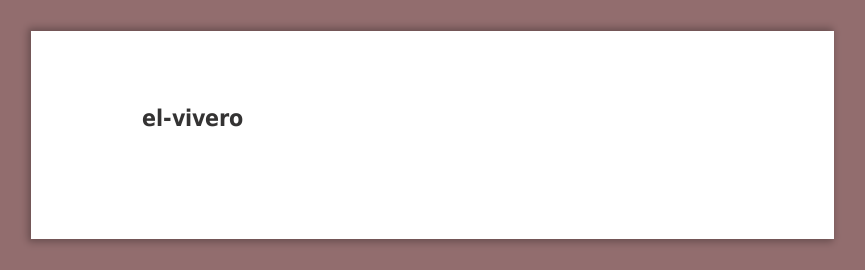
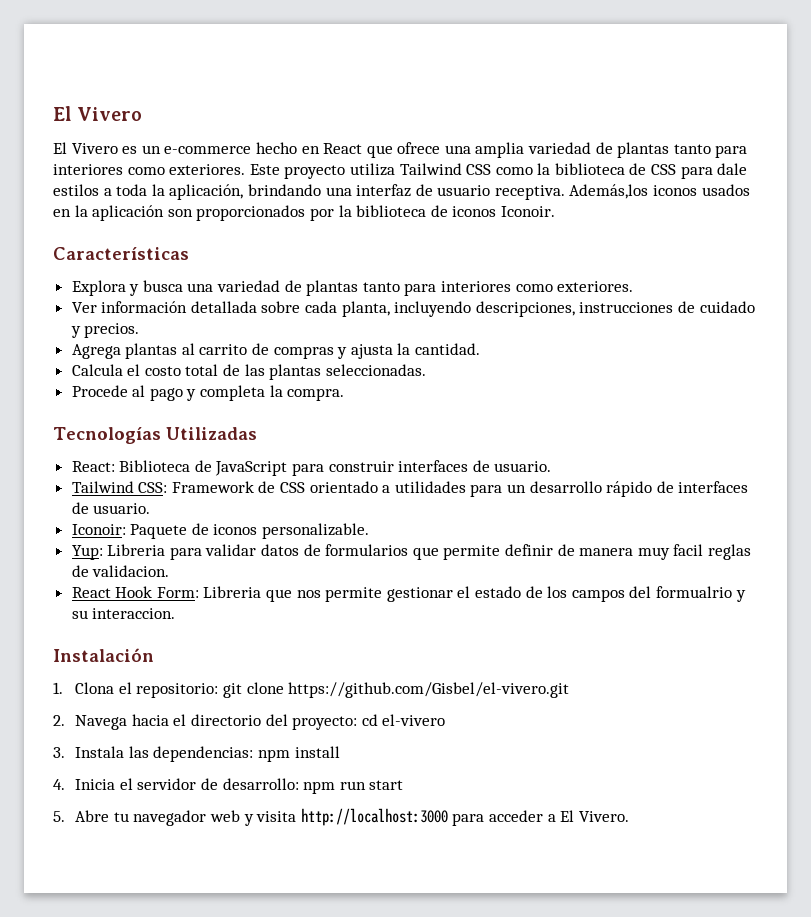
[142,108,243,127] el-vivero -> [53,106,143,121] [53,142,748,158] [53,163,748,179] [53,184,750,200] [53,205,555,221] [53,247,189,260] [71,280,634,296] [71,301,755,317] [70,323,140,338] [71,343,481,359] [71,364,426,380] [71,385,345,401] [53,427,257,444] [71,460,552,476] [71,481,749,497] [71,502,151,514] [71,523,370,539] [71,544,751,560] [71,565,170,577] [71,586,746,602] [71,608,176,619] [53,648,154,662] [53,682,570,698] [53,714,446,730] [53,746,340,762] [53,778,404,794] [53,808,629,826] El Vivero // El Vivero es un e-commerce hecho en React que ofrece una amplia variedad de plantas tanto para interiores como exteriores. Este proyecto utiliza Tailwind CSS como la biblioteca de CSS para dale estilos a toda la aplicación, brindando una interfaz de usuario receptiva. Además,los iconos usados en la aplicación son proporcionados por la biblioteca de iconos Iconoir. // Características // Explora y busca una variedad de plantas tanto para interiores como exteriores. // Ver información detallada sobre cada planta, incluyendo descripciones, instrucciones de cuidado y precios. // Agrega plantas al carrito de compras y ajusta la cantidad. // Calcula el costo total de las plantas seleccionadas. // Procede al pago y completa la compra. // Tecnologías Utilizadas // React: Biblioteca de JavaScript para construir interfaces de usuario. // Tailwind CSS: Framework de CSS orientado a utilidades para un desarrollo rápido de interfaces de usuario. // Iconoir: Paquete de iconos personalizable. // Yup: Libreria para validar datos de formularios que permite definir de manera muy facil reglas de validacion. // React Hook Form: Libreria que nos permite gestionar el estado de los campos del formualrio y su interaccion. // Instalación // 1. Clona el repositorio: git clone https://github.com/Gisbel/el-vivero.git // 2. Navega hacia el directorio del proyecto: cd el-vivero // 3. Instala las dependencias: npm install // 4. Inicia el servidor de desarrollo: npm run start // 5. Abre tu navegador web y visita http://localhost:3000 para acceder a El Vivero.

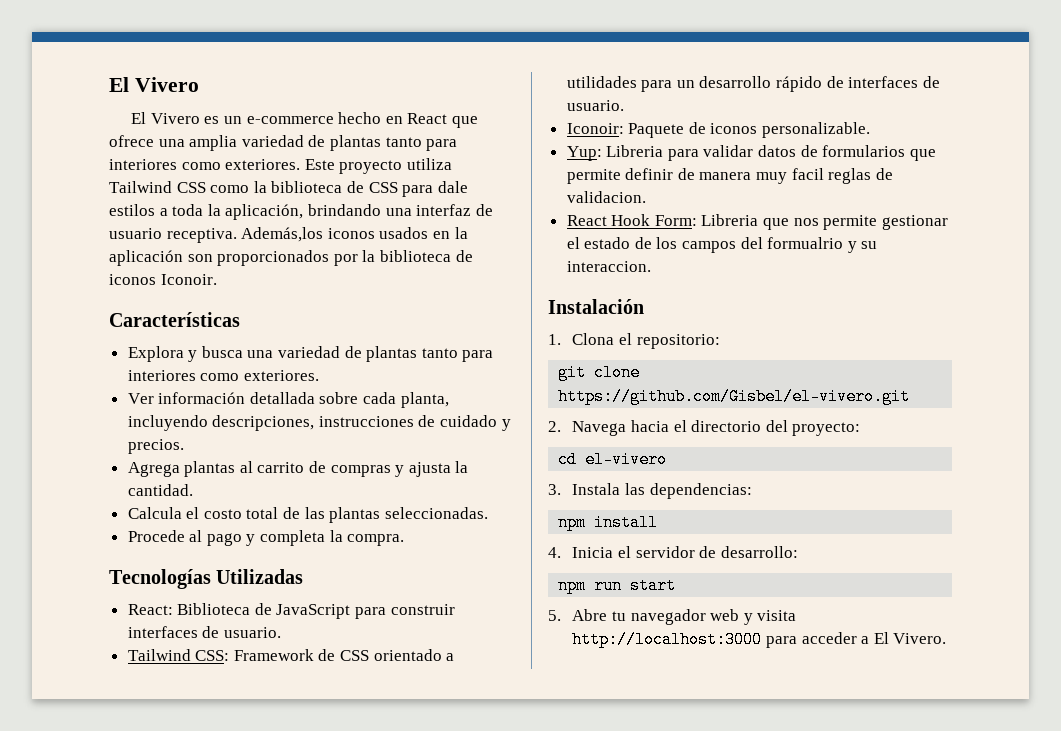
(219, 690) none -> (720, 341) //
(358, 723) none -> (861, 429) //
(254, 754) none -> (752, 491) //
(299, 784) none -> (798, 552) //

